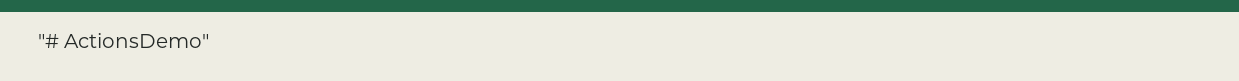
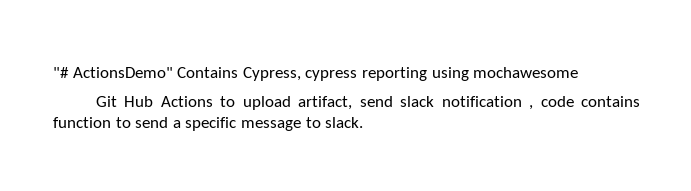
(210, 40) none -> [177,67,579,81] [95,96,641,110] [53,117,364,131] Contains Cypress, cypress reporting using mochawesome // Git Hub Actions to upload artifact, send slack notification , code contains function to send a specific message to slack.

